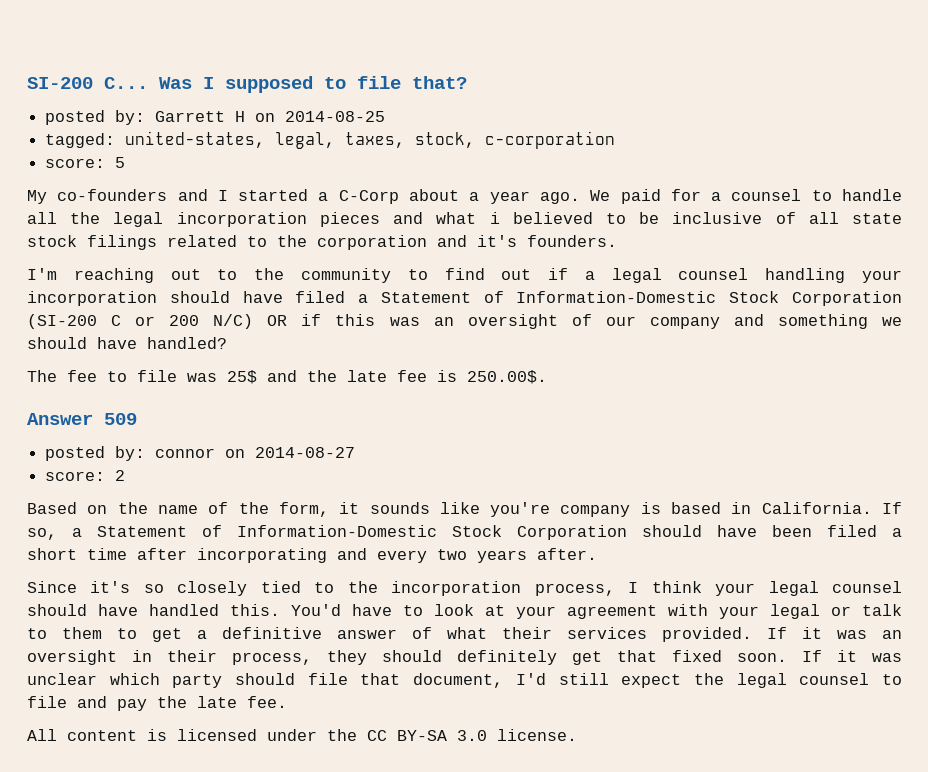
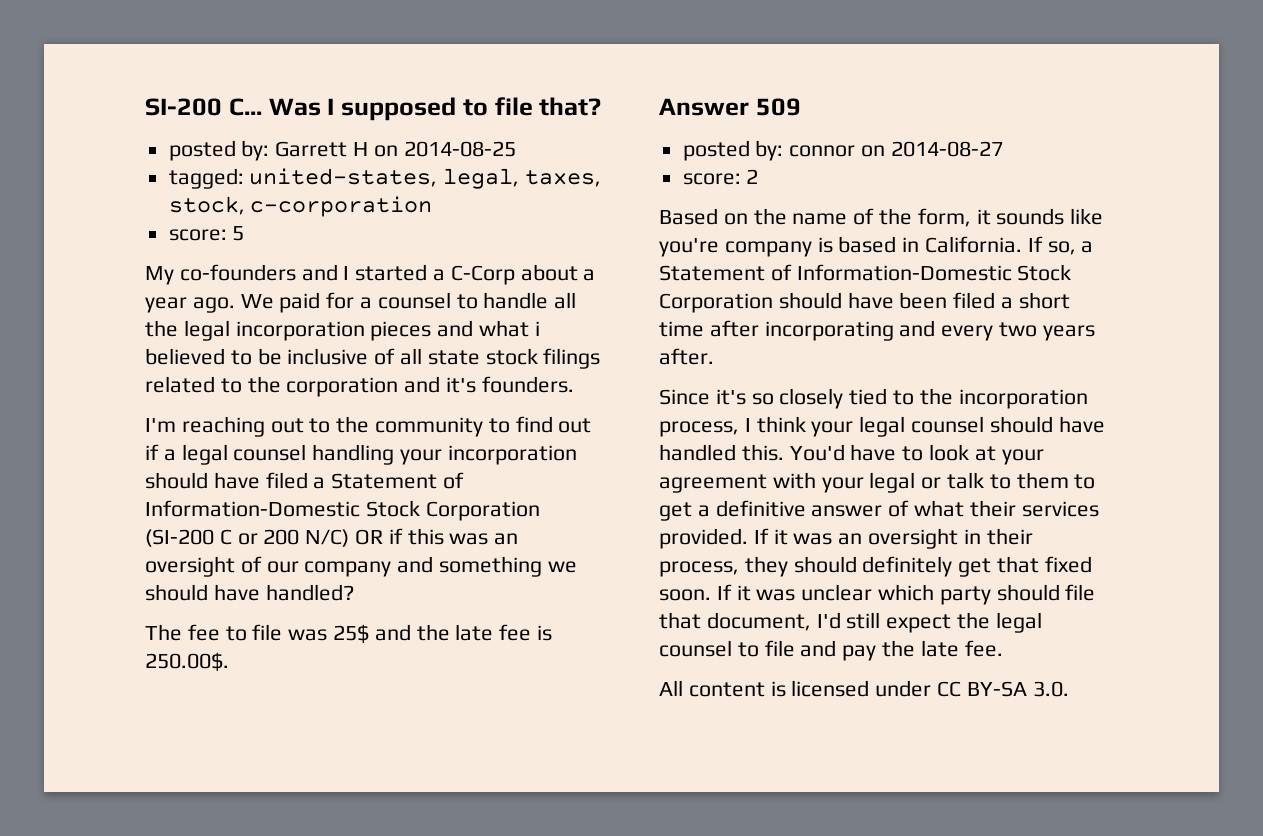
[327,729,357,741] the -> (932, 688) none
[457,729,577,741] 3.0 license. -> [1032,681,1069,697] 3.0.

